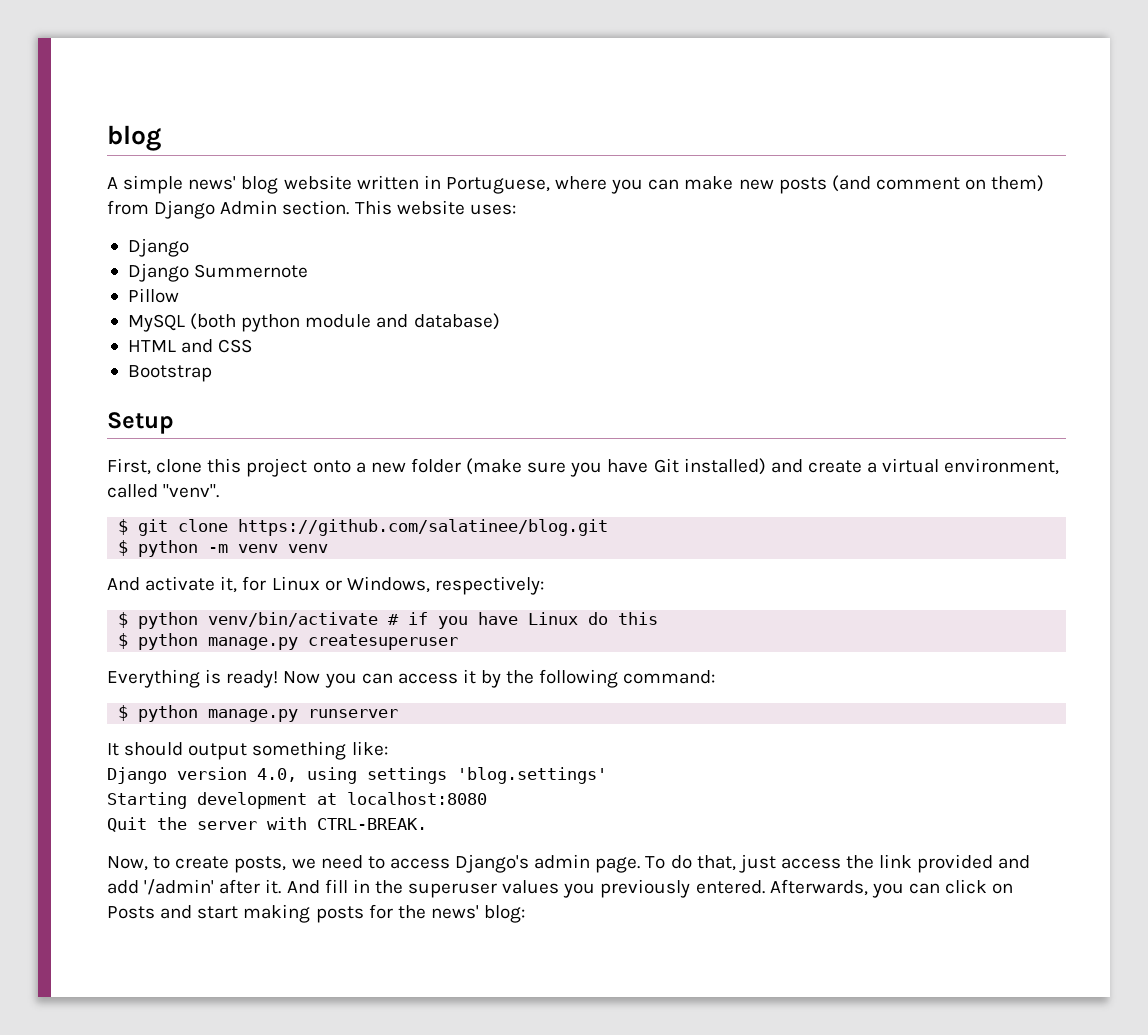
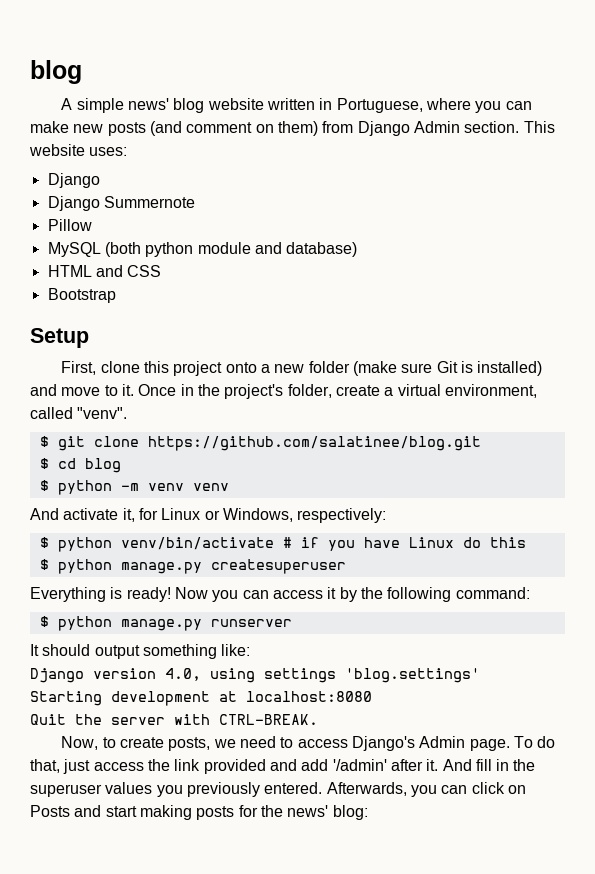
[570,458,803,477] you have Git installed) and -> [436,361,543,376] [30,384,332,399] Git is installed) and move to it. Once in the project's folder,
(609, 527) none -> [39,458,121,473] // $ cd blog
[534,854,591,869] admin -> [419,736,466,748] Admin

